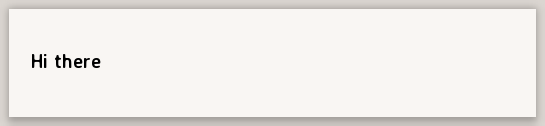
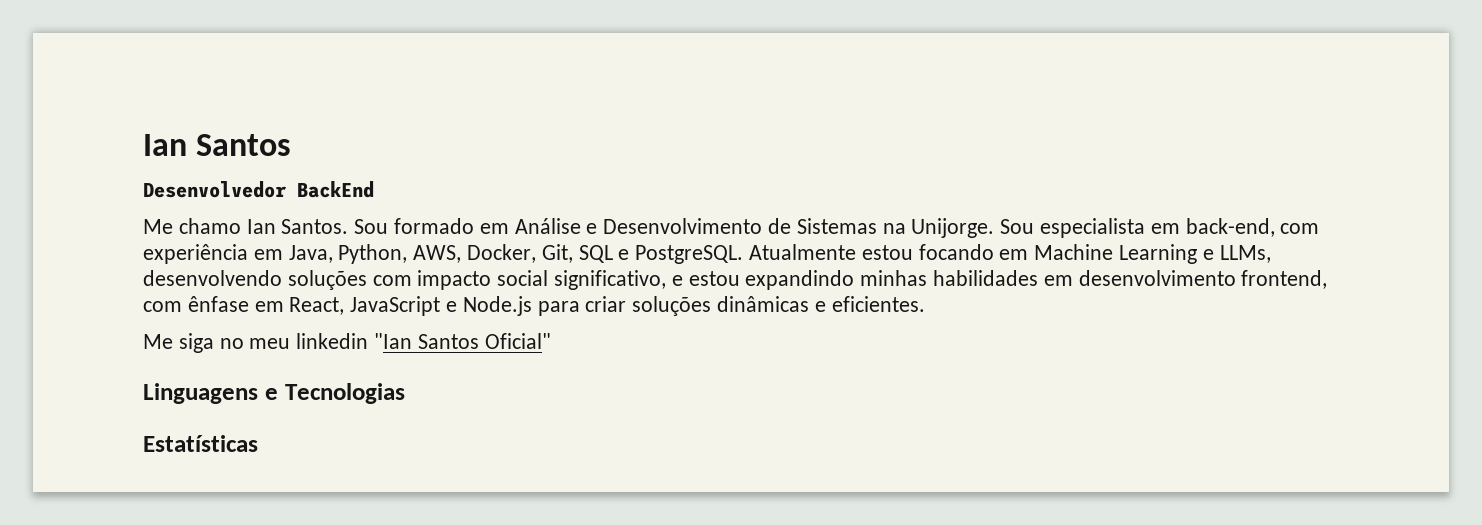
[31,54,101,68] Hi there -> [143,134,292,156] [143,181,374,198] [143,218,1320,238] [143,244,1271,264] [143,270,1328,290] [143,296,925,316] [143,333,551,353] [143,383,405,404] [143,435,258,452] Ian Santos // Desenvolvedor BackEnd // Me chamo Ian Santos. Sou formado em Análise e Desenvolvimento de Sistemas na Unijorge. Sou especialista em back-end, com experiência em Java, Python, AWS, Docker, Git, SQL e PostgreSQL. Atualmente estou focando em Machine Learning e LLMs, desenvolvendo soluções com impacto social significativo, e estou expandindo minhas habilidades em desenvolvimento frontend, com ênfase em React, JavaScript e Node.js para criar soluções dinâmicas e eficientes. // Me siga no meu linkedin "Ian Santos Oficial" // Linguagens e Tecnologias // Estatísticas

